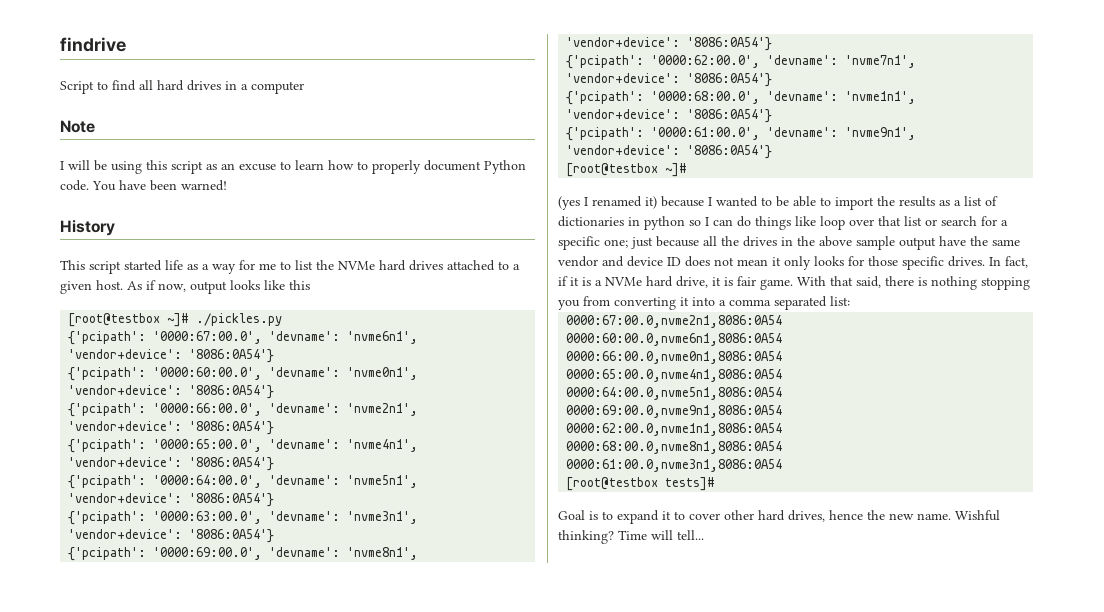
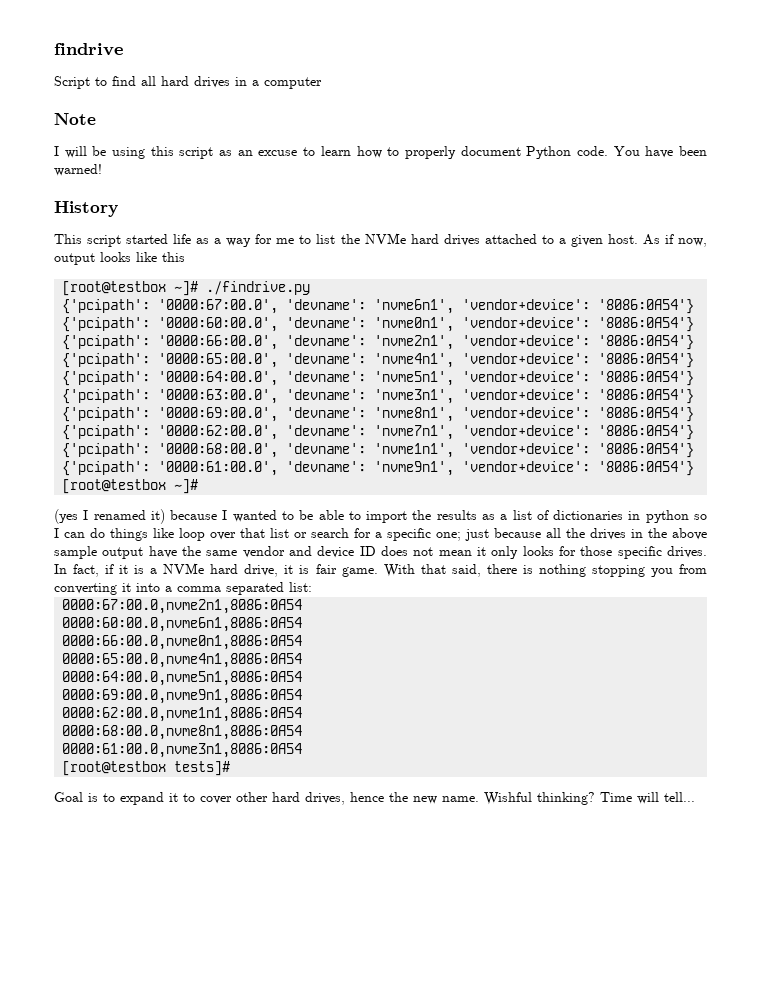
[196,313,283,326] ./pickles.py -> [206,281,311,295] ./findrive.py

